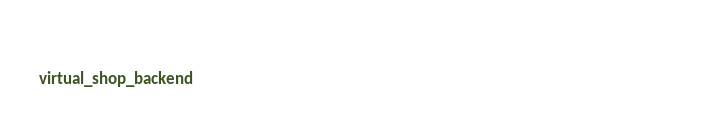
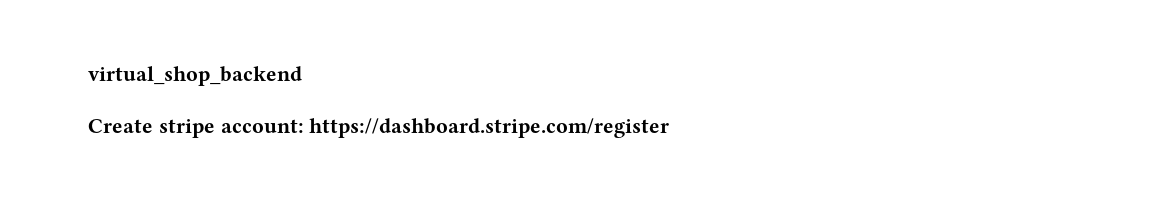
(193, 79) none -> [88,118,670,138] // Create stripe account: https://dashboard.stripe.com/register

